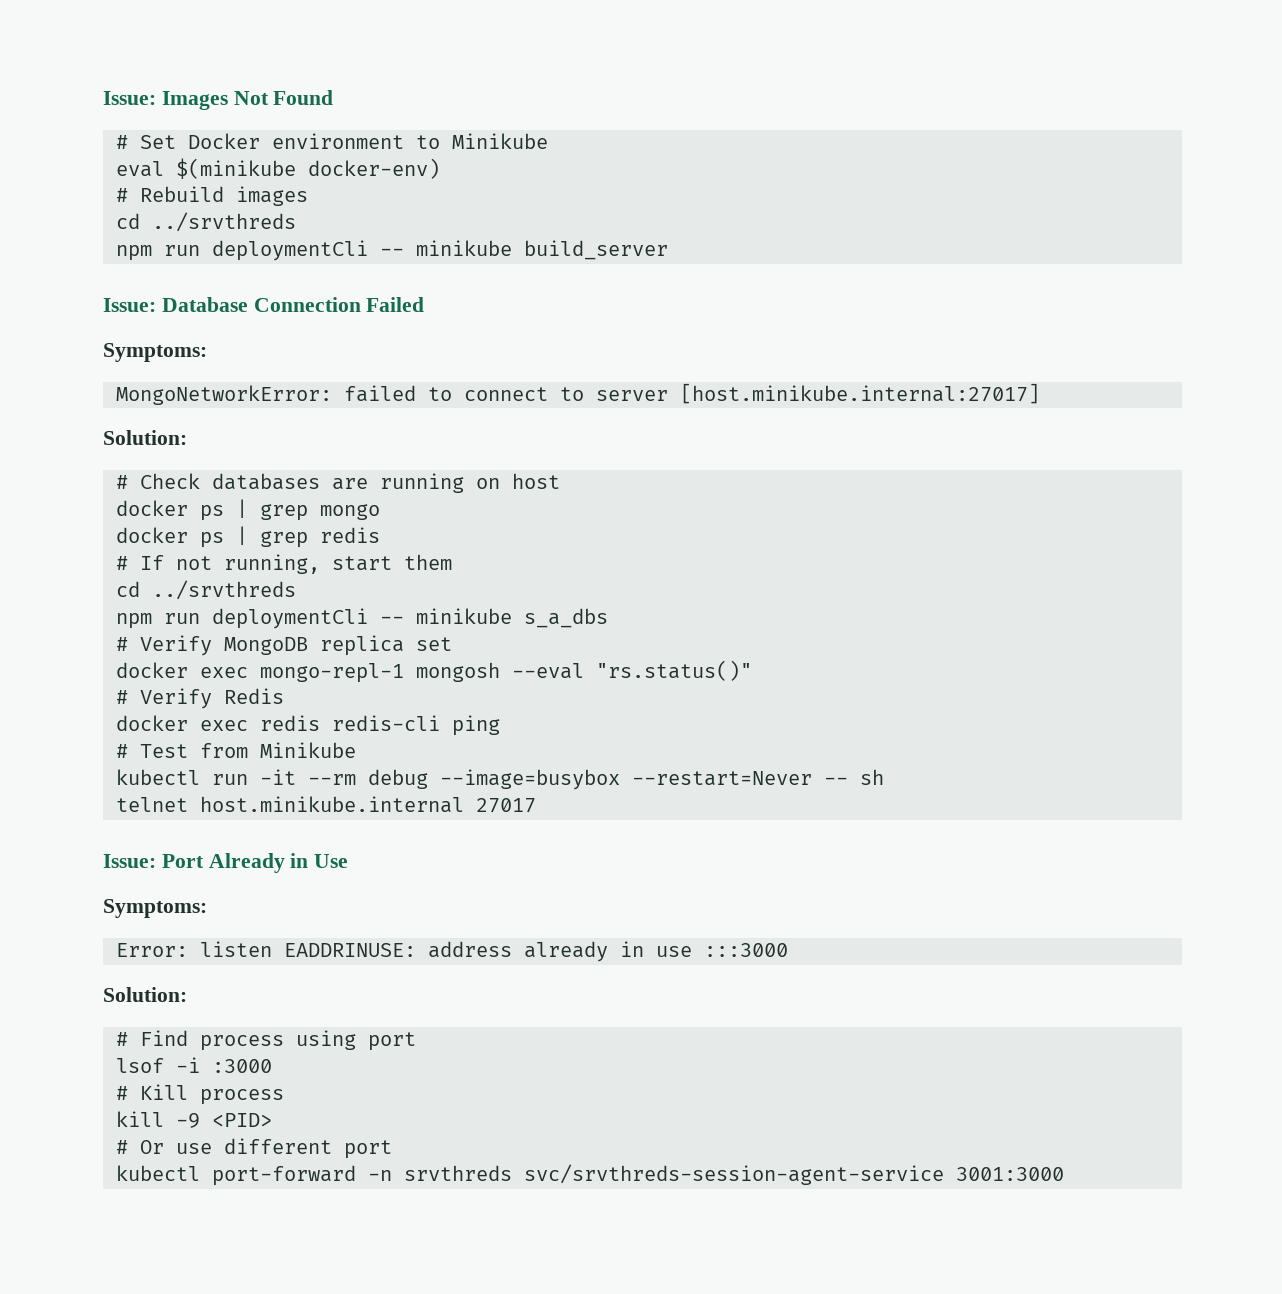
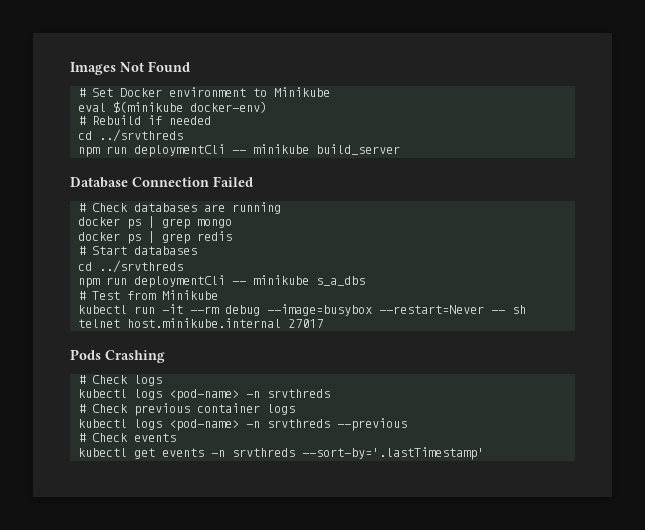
[103,91,156,105] Issue: -> (70, 68) none
[235,186,308,206] images -> [148,115,212,125] if needed
[103,298,156,312] Issue: -> (401, 149) none
[103,343,207,362] [115,383,1040,405] [103,430,187,445] // Symptoms: // MongoNetworkError: failed to connect to server [host.minikube.internal:27017] // Solution: -> (253, 181) none
[475,473,560,489] on host -> (282, 208) none
[139,554,452,574] If not running, start them -> [92,246,198,255] Start databases
[115,635,452,656] [115,660,752,683] [115,688,284,709] [115,715,500,736] // # Verify MongoDB replica set // docker exec mongo-repl-1 mongosh --eval "rs.status()" // # Verify Redis // docker exec redis redis-cli ping -> (366, 281) none
[103,853,349,873] [103,899,207,918] [115,941,788,962] [103,987,187,1002] [115,1030,416,1051] [115,1057,272,1073] [115,1084,284,1105] [115,1111,272,1128] [115,1138,392,1159] [115,1164,1064,1186] Issue: Port Already in Use // Symptoms: // Error: listen EADDRINUSE: address already in use :::3000 // Solution: // # Find process using port // lsof -i :3000 // # Kill process // kill -9 <PID> // # Or use different port // kubectl port-forward -n srvthreds svc/srvthreds-session-agent-service 3001:3000 -> [70,349,165,363] [78,375,163,386] [78,389,331,401] [78,403,296,416] [78,418,408,431] [78,433,177,442] [78,447,485,460] Pods Crashing // # Check logs // kubectl logs <pod-name> -n srvthreds // # Check previous container logs // kubectl logs <pod-name> -n srvthreds --previous // # Check events // kubectl get events -n srvthreds --sort-by='.lastTimestamp'

